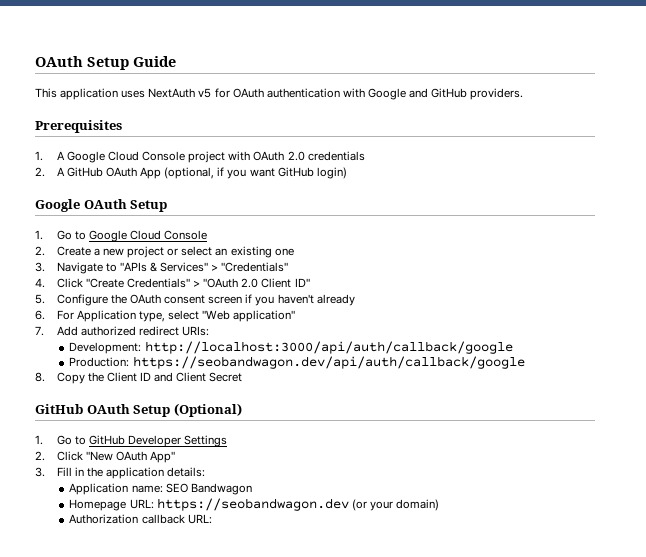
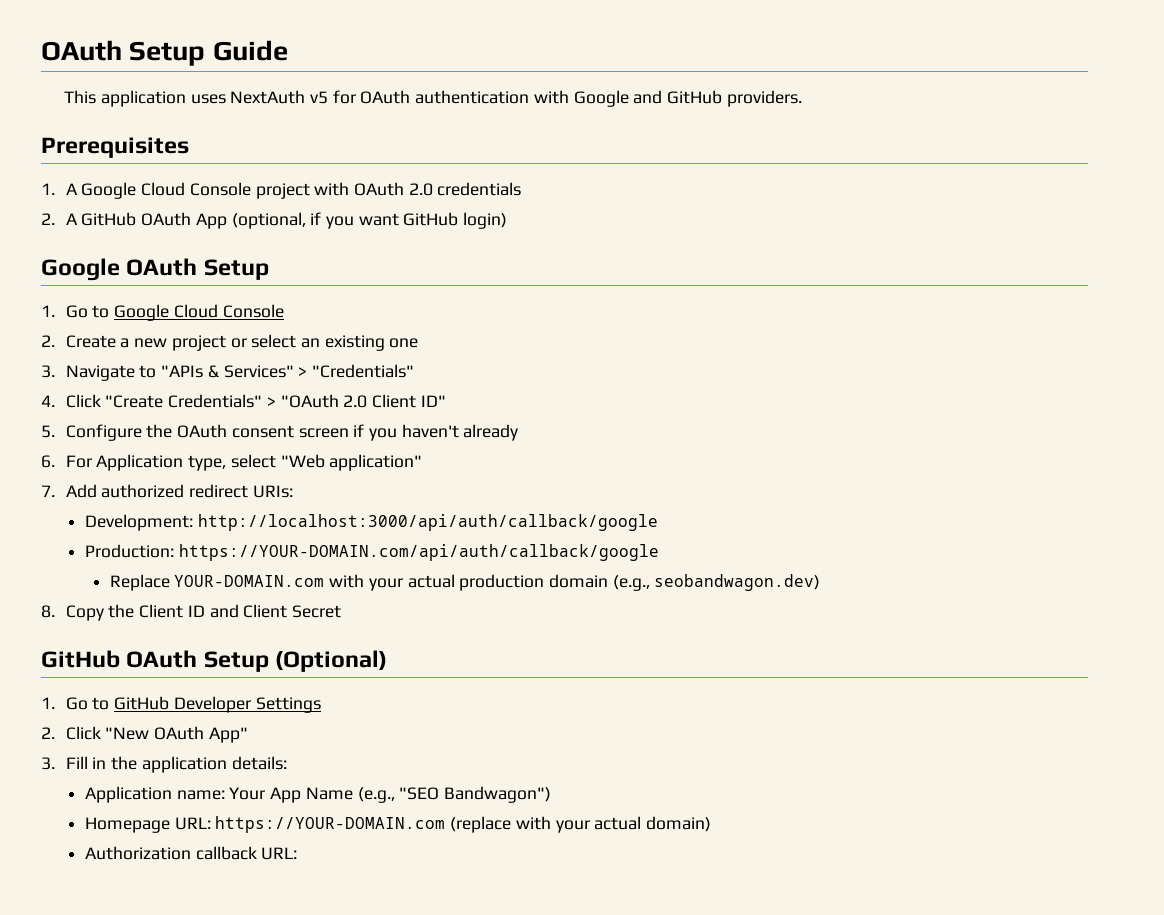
[132,356,525,369] https://seobandwagon.dev/api/auth/callback/google -> [178,544,659,561] [109,574,821,591] https://YOUR-DOMAIN.com/api/auth/callback/google // Replace YOUR-DOMAIN.com with your actual production domain (e.g., seobandwagon.dev)
[165,483,252,495] [69,498,393,511] SEO Bandwagon // Homepage URL: https://seobandwagon.dev (or your -> [229,786,552,803] [84,816,642,833] Your App Name (e.g., "SEO Bandwagon") // Homepage URL: https://YOUR-DOMAIN.com (replace with your actual

